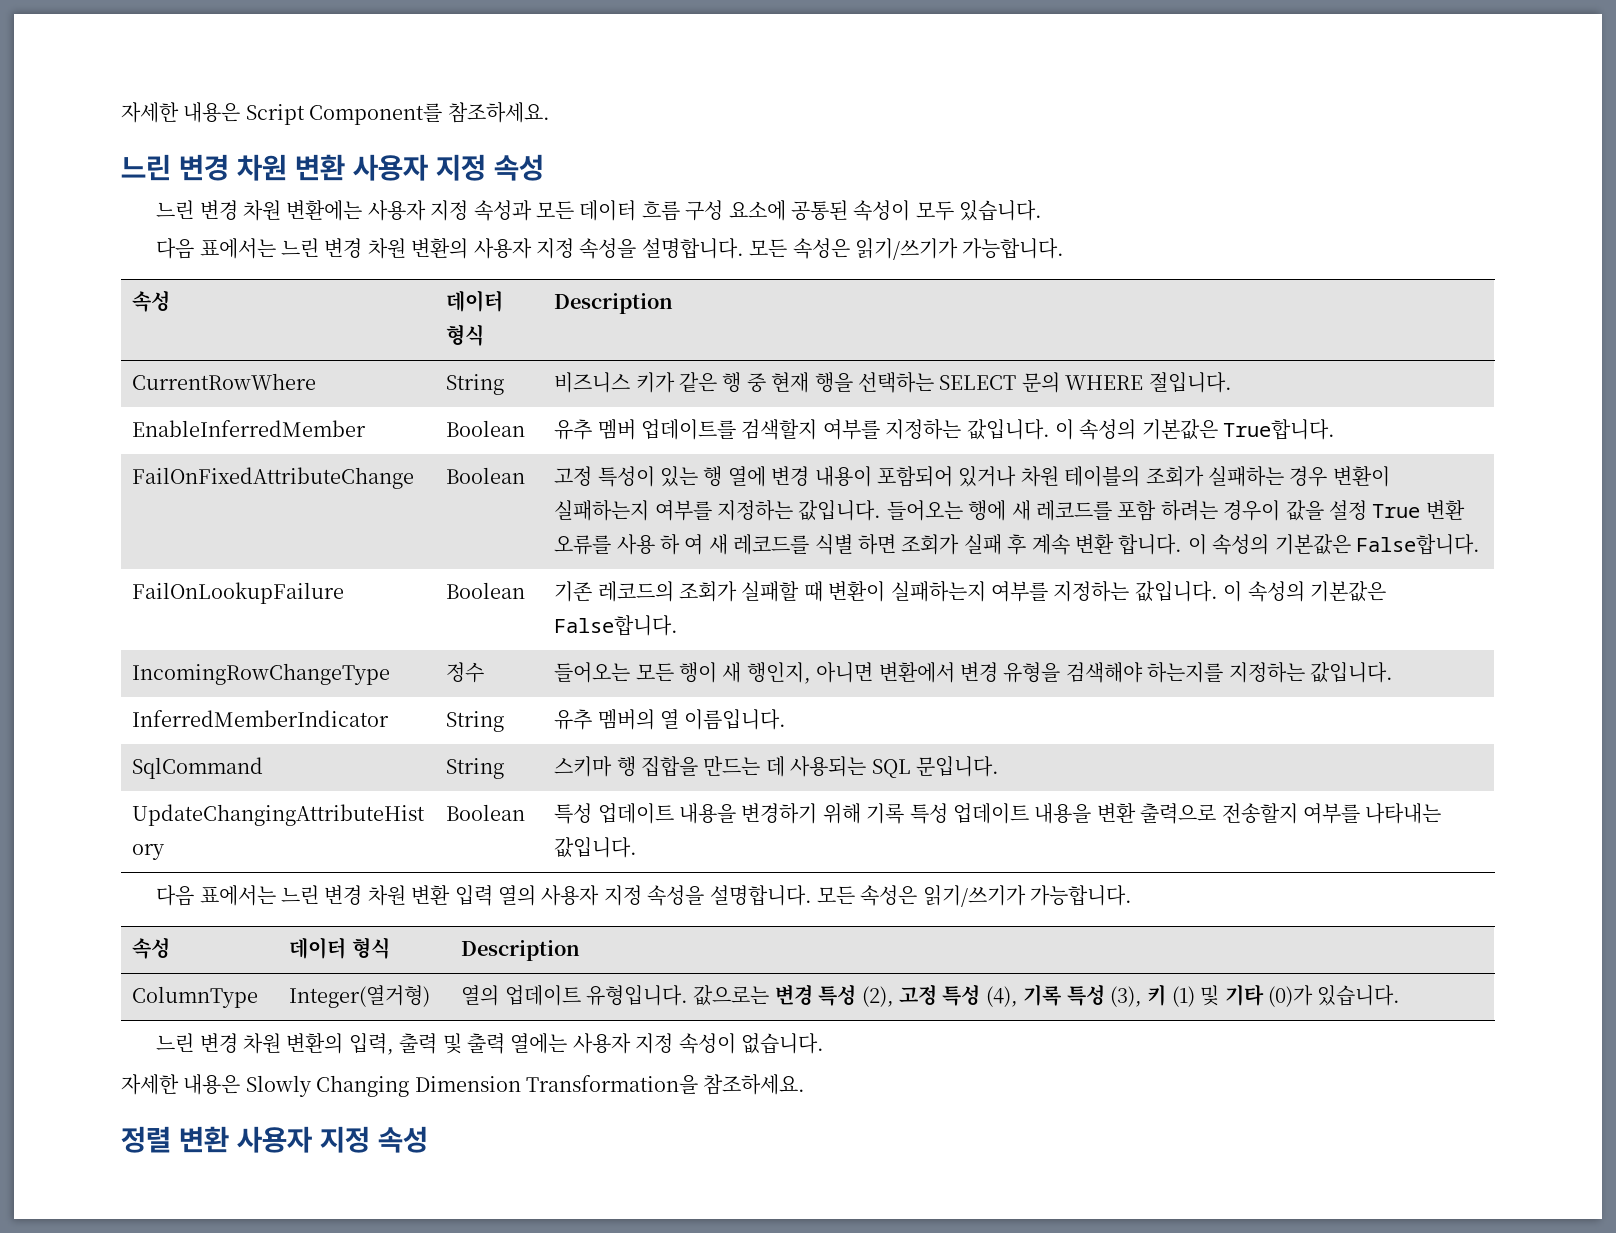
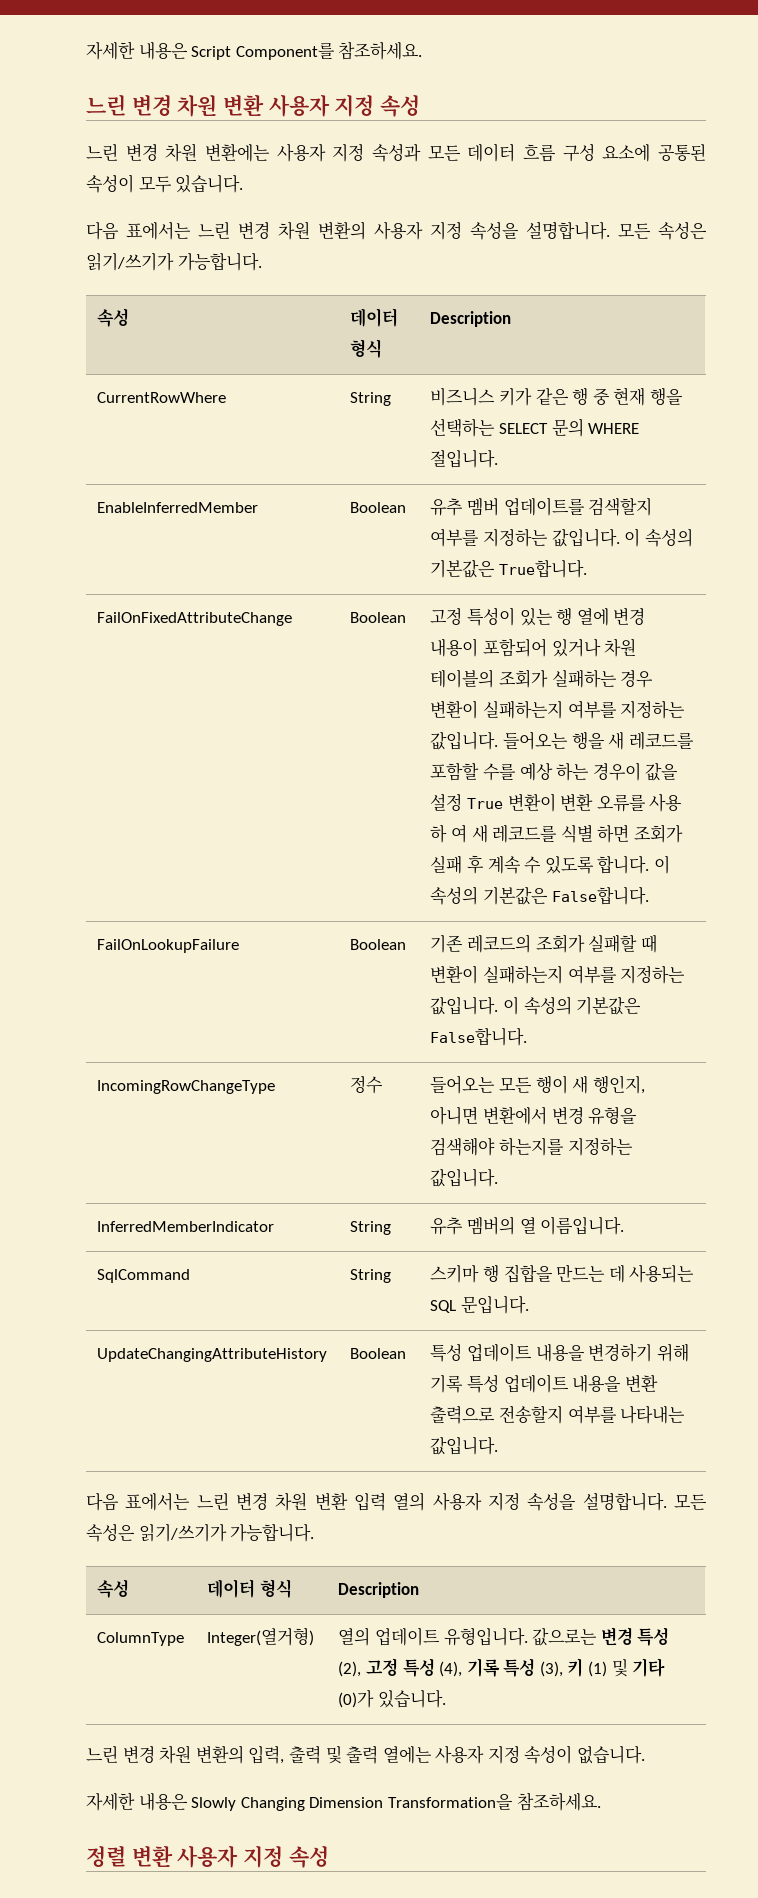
[968,500,1218,521] 행에 새 레코드를 포함 하려는 -> [571,731,694,750] [430,762,590,781] 행을 새 레코드를 포함할 수를 예상 하는
(1421, 511) none -> [507,793,556,812] 변환이
[1074,534,1114,554] 변환 -> [524,856,594,874] 수 있도록

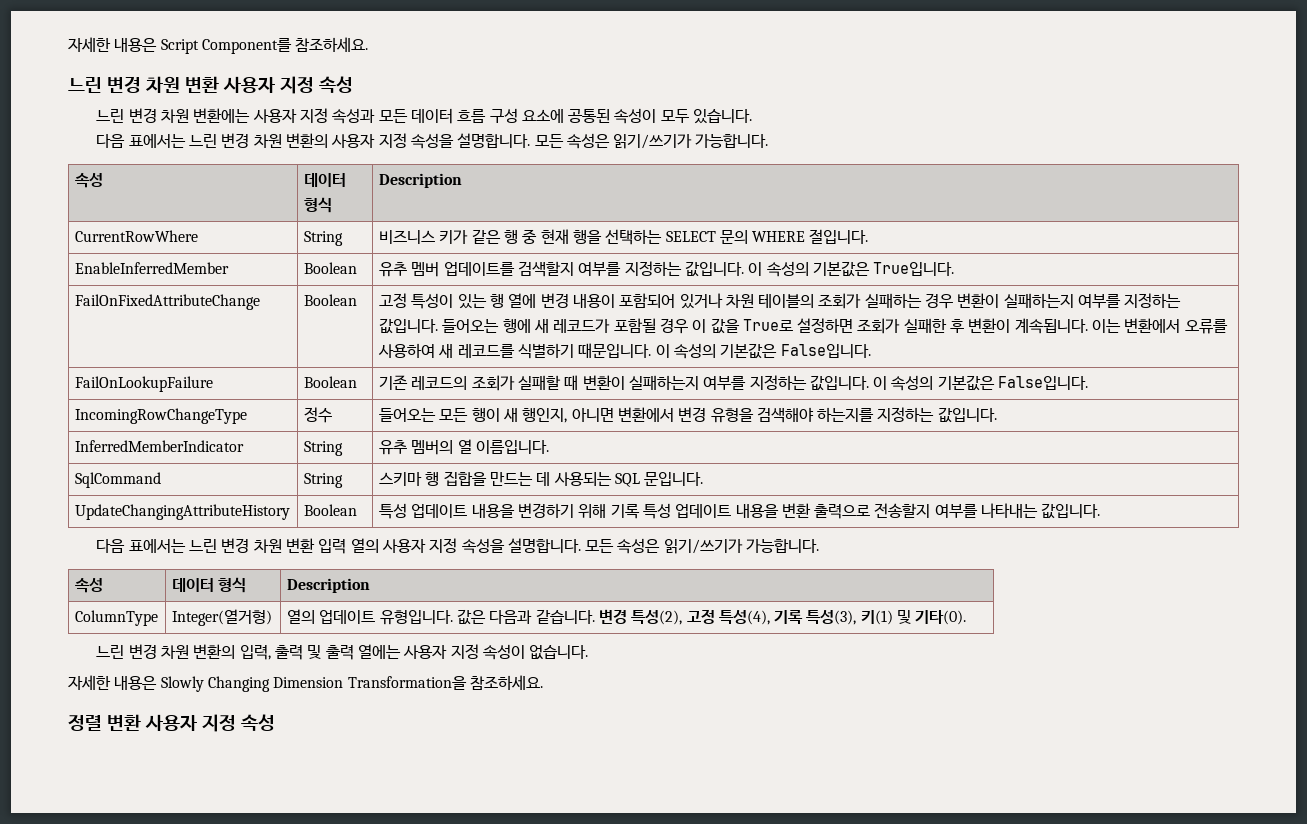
[498,560,587,578] True합니다. -> [873,262,955,276] True입니다.
[571,731,694,750] [430,762,679,781] [430,793,683,812] [430,824,683,843] [430,855,670,874] [430,886,649,905] 행을 새 레코드를 포함할 수를 예상 하는 경우이 값을 설정 True 변환이 변환 오류를 사용 하 여 새 레코드를 식별 하면 조회가 실패 후 계속 수 있도록 합니다. 이 속성의 기본값은 False합니다. -> [502,318,1228,334] [377,343,871,359] 행에 새 레코드가 포함될 경우 이 값을 True로 설정하면 조회가 실패한 후 변환이 계속됩니다. 이는 변환에서 오류를 사용하여 새 레코드를 식별하기 때문입니다. 이 속성의 기본값은 False입니다.
[430,1028,528,1046] False합니다. -> [998,376,1089,390] False입니다.
[532,1627,670,1646] [338,1658,666,1677] [338,1690,446,1708] 값으로는 변경 특성 (2), 고정 특성 (4), 기록 특성 (3), 키 (1) 및 기타 (0)가 있습니다. -> [456,609,967,625] 값은 다음과 같습니다. 변경 특성(2), 고정 특성(4), 기록 특성(3), 키(1) 및 기타(0).

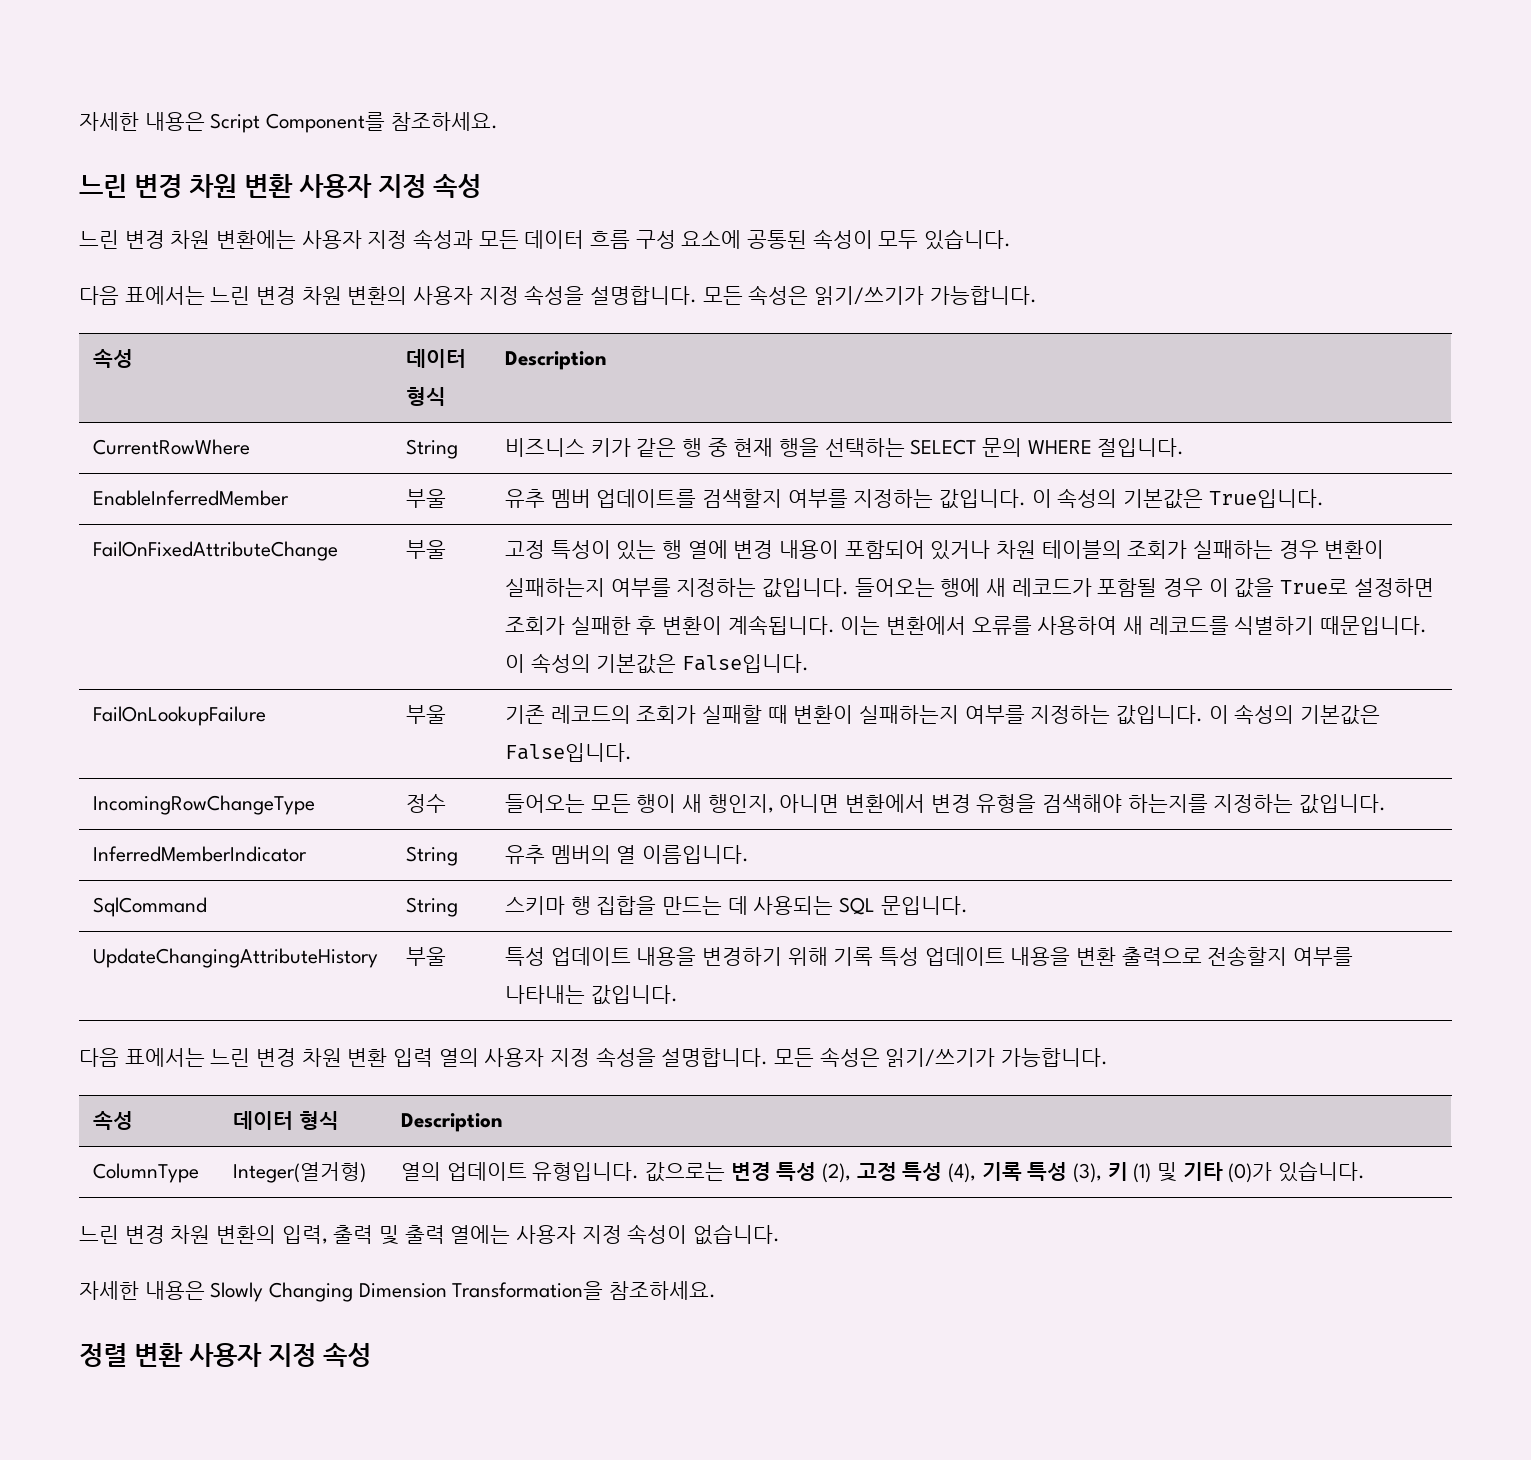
[303,262,357,274] Boolean -> [405,489,446,508] 부울
[303,294,357,306] Boolean -> [405,540,446,559] 부울
[303,376,357,388] Boolean -> [405,705,446,724] 부울
[303,504,357,516] Boolean -> [405,947,446,966] 부울
[456,609,967,625] 값은 다음과 같습니다. 변경 특성(2), 고정 특성(4), 기록 특성(3), 키(1) 및 기타(0). -> [644,1161,1365,1183] 값으로는 변경 특성 (2), 고정 특성 (4), 기록 특성 (3), 키 (1) 및 기타 (0)가 있습니다.

